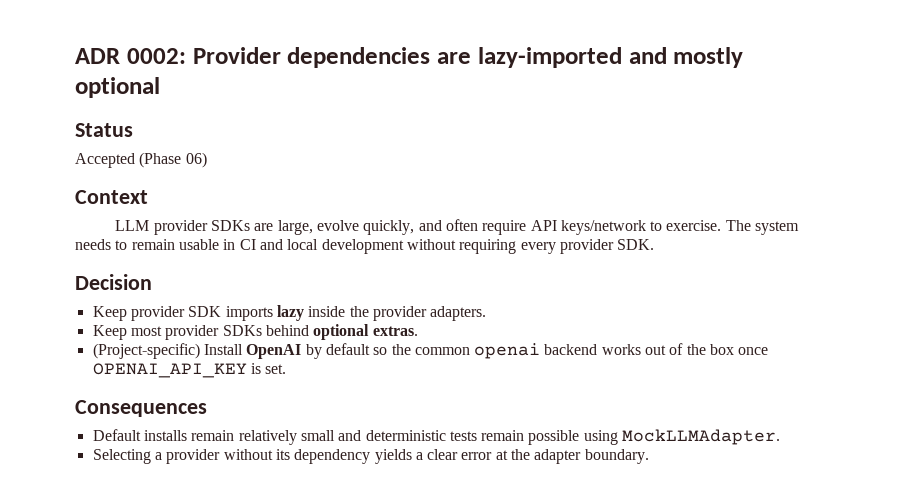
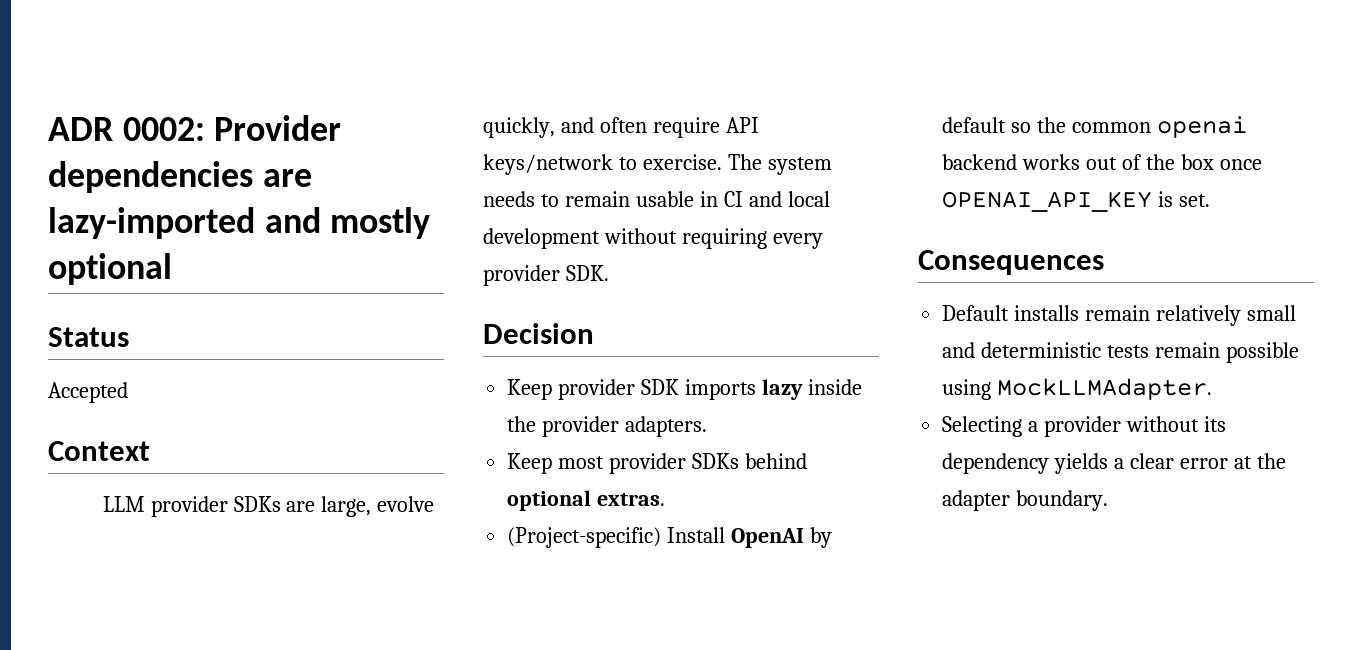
[139,152,207,168] (Phase 06) -> (128, 392) none

